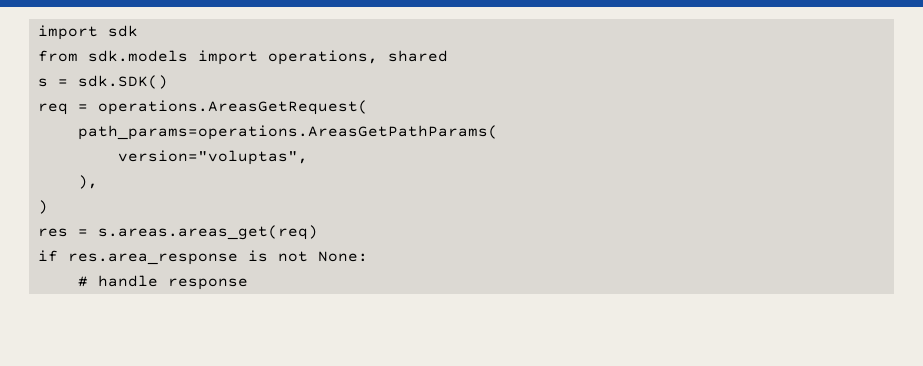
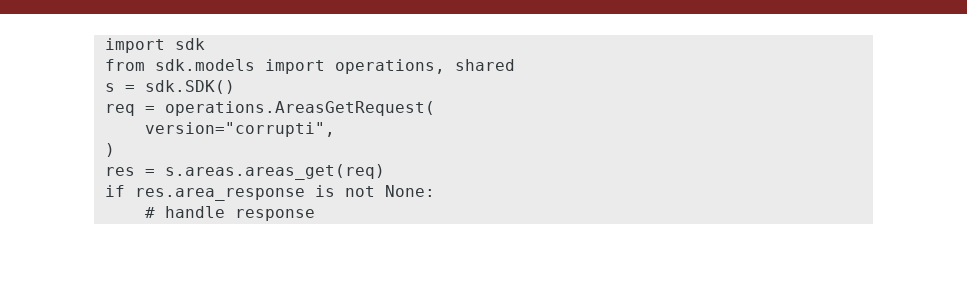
[77,125,498,140] [117,150,308,165] [77,175,98,189] path_params=operations.AreasGetPathParams( // version="voluptas", // ), -> [144,122,335,137] version="corrupti",

